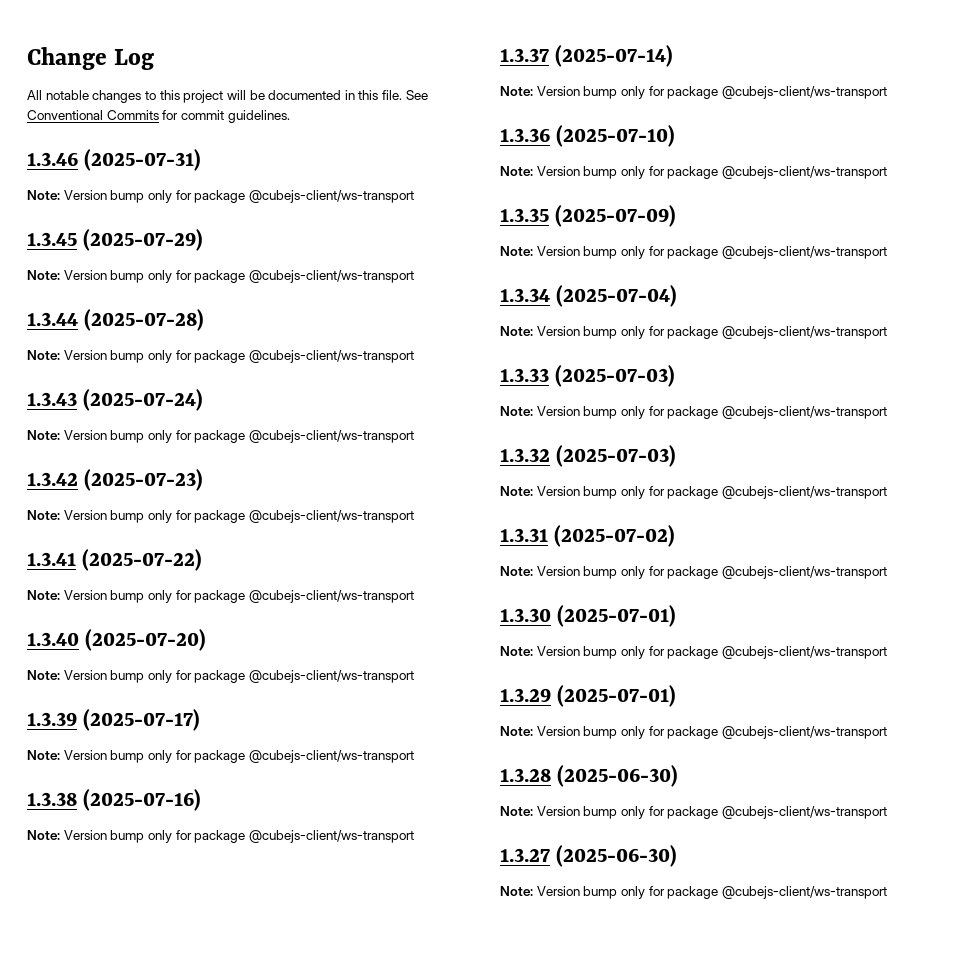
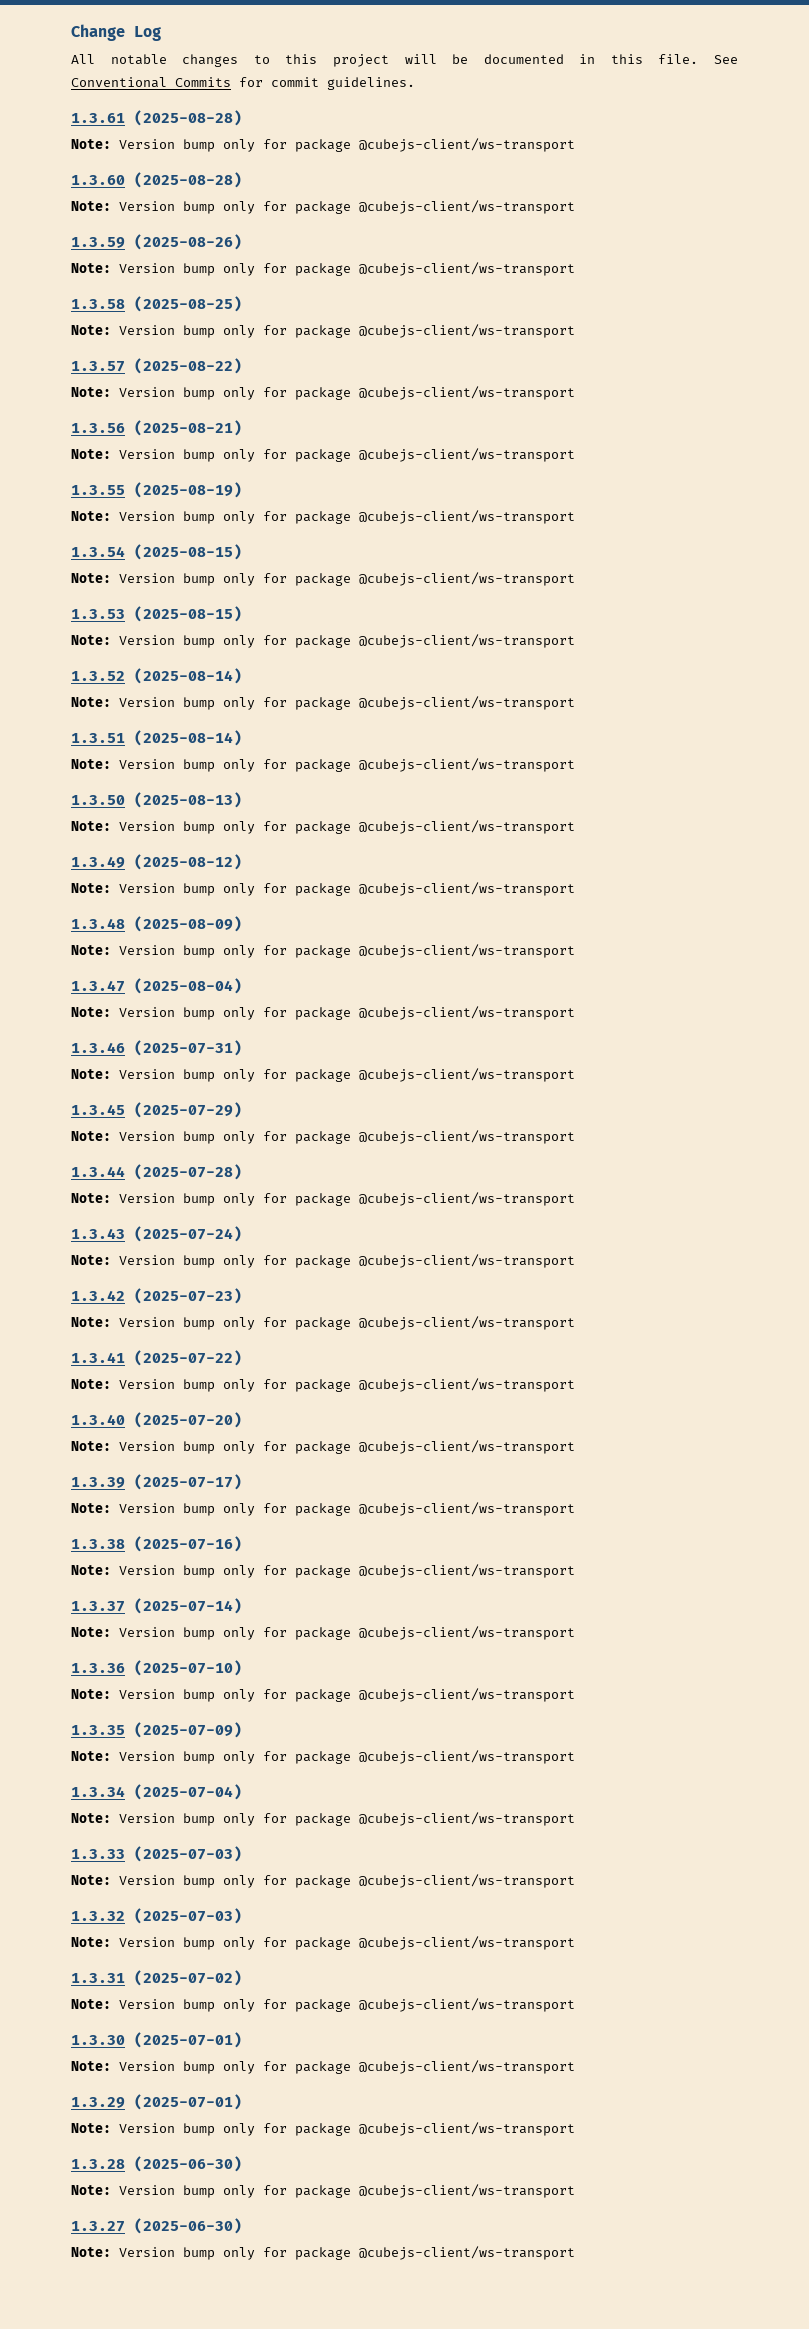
(290, 116) none -> [71,110,242,126] [71,138,575,152] [71,172,242,188] [71,200,575,214] [71,234,242,250] [71,262,575,276] [71,296,242,312] [71,324,575,338] [71,358,242,374] [71,386,575,400] [71,420,242,436] [71,448,575,462] [71,482,242,498] [71,510,575,524] [71,544,242,560] [71,572,575,586] [71,606,242,622] [71,634,575,648] [71,668,242,684] [71,696,575,710] [71,730,242,746] [71,758,575,772] [71,792,242,808] [71,820,575,834] [71,854,242,870] [71,882,575,896] [71,916,242,932] [71,944,575,958] [71,978,242,994] [71,1006,575,1020] // 1.3.61 (2025-08-28) // Note: Version bump only for package @cubejs-client/ws-transport // 1.3.60 (2025-08-28) // Note: Version bump only for package @cubejs-client/ws-transport // 1.3.59 (2025-08-26) // Note: Version bump only for package @cubejs-client/ws-transport // 1.3.58 (2025-08-25) // Note: Version bump only for package @cubejs-client/ws-transport // 1.3.57 (2025-08-22) // Note: Version bump only for package @cubejs-client/ws-transport // 1.3.56 (2025-08-21) // Note: Version bump only for package @cubejs-client/ws-transport // 1.3.55 (2025-08-19) // Note: Version bump only for package @cubejs-client/ws-transport // 1.3.54 (2025-08-15) // Note: Version bump only for package @cubejs-client/ws-transport // 1.3.53 (2025-08-15) // Note: Version bump only for package @cubejs-client/ws-transport // 1.3.52 (2025-08-14) // Note: Version bump only for package @cubejs-client/ws-transport // 1.3.51 (2025-08-14) // Note: Version bump only for package @cubejs-client/ws-transport // 1.3.50 (2025-08-13) // Note: Version bump only for package @cubejs-client/ws-transport // 1.3.49 (2025-08-12) // Note: Version bump only for package @cubejs-client/ws-transport // 1.3.48 (2025-08-09) // Note: Version bump only for package @cubejs-client/ws-transport // 1.3.47 (2025-08-04) // Note: Version bump only for package @cubejs-client/ws-transport

